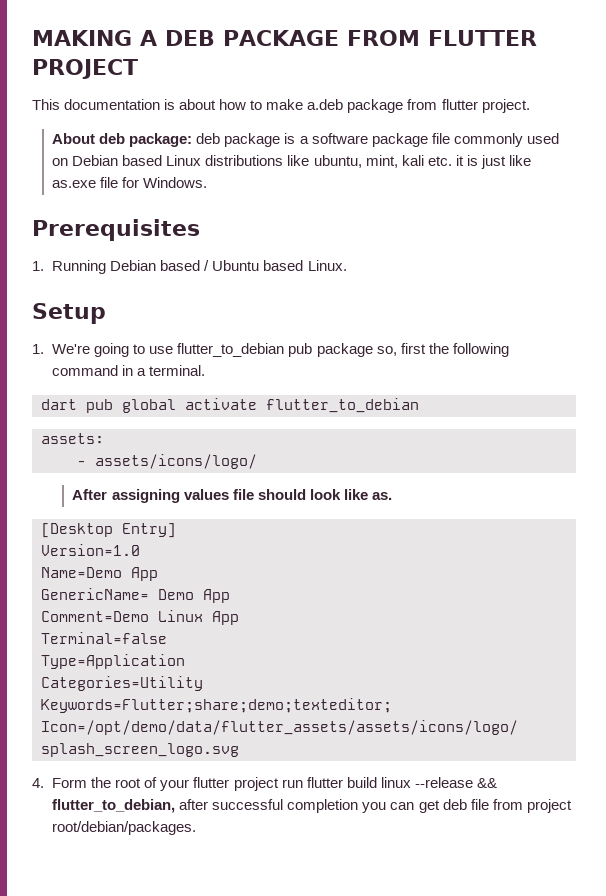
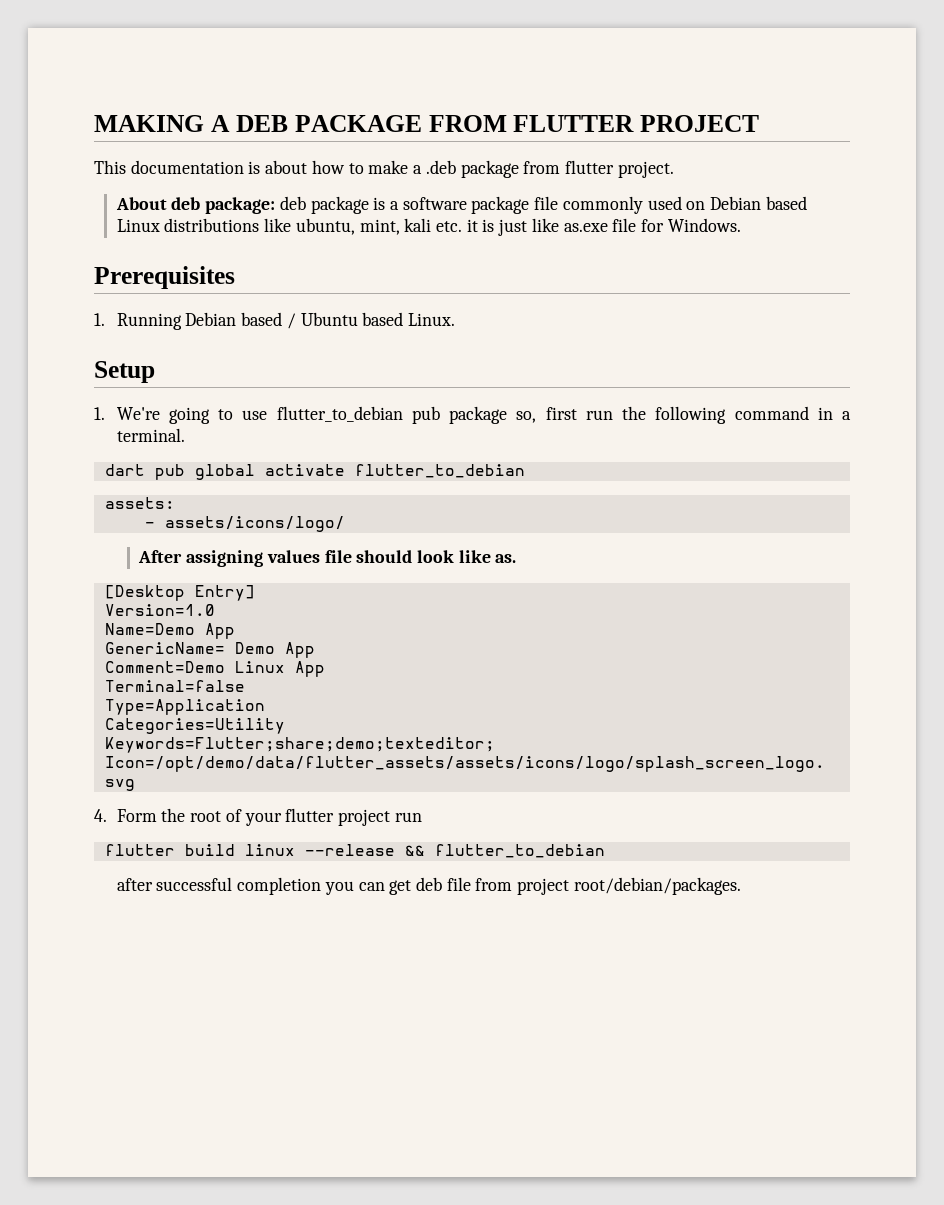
[307,99,344,110] a.deb -> [413,160,456,174] a .deb
(426, 348) none -> [585,410,613,420] run
(303, 783) none -> (422, 817) //
[52,799,176,813] flutter_to_debian, -> [434,844,605,858] flutter_to_debian //

